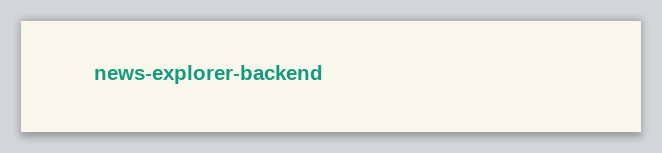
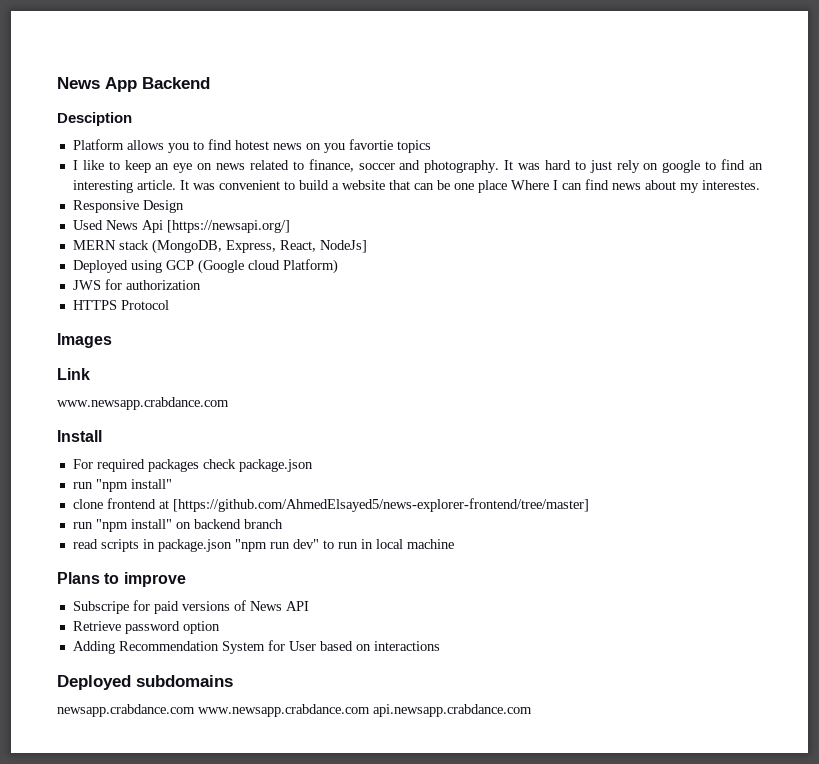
[94,65,323,84] news-explorer-backend -> [57,77,210,92] [57,112,132,126] [72,139,431,153] [72,159,763,173] [72,179,760,193] [72,200,184,213] [72,220,290,233] [72,239,367,254] [72,259,338,274] [72,279,201,290] [72,300,169,310] [57,333,112,348] [57,368,90,380] [57,397,229,410] [57,430,102,442] [72,459,313,472] [72,479,172,492] [72,498,589,512] [72,519,283,532] [72,539,454,552] [57,572,186,587] [72,600,309,614] [72,621,220,634] [72,640,440,654] [57,675,233,690] [57,704,532,717] News App Backend // Desciption // Platform allows you to find hotest news on you favortie topics // I like to keep an eye on news related to finance, soccer and photography. It was hard to just rely on google to find an interesting article. It was convenient to build a website that can be one place Where I can find news about my interestes. // Responsive Design // Used News Api [https://newsapi.org/] // MERN stack (MongoDB, Express, React, NodeJs] // Deployed using GCP (Google cloud Platform) // JWS for authorization // HTTPS Protocol // Images // Link // www.newsapp.crabdance.com // Install // For required packages check package.json // run "npm install" // clone frontend at [https://github.com/AhmedElsayed5/news-explorer-frontend/tree/master] // run "npm install" on backend branch // read scripts in package.json "npm run dev" to run in local machine // Plans to improve // Subscripe for paid versions of News API // Retrieve password option // Adding Recommendation System for User based on interactions // Deployed subdomains // newsapp.crabdance.com www.newsapp.crabdance.com api.newsapp.crabdance.com

